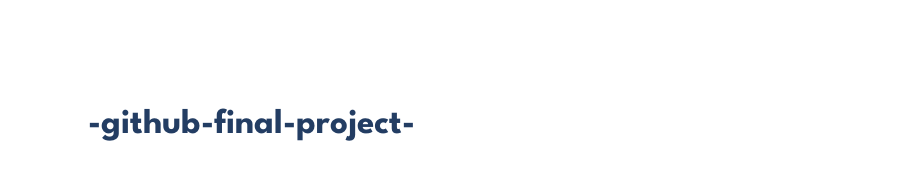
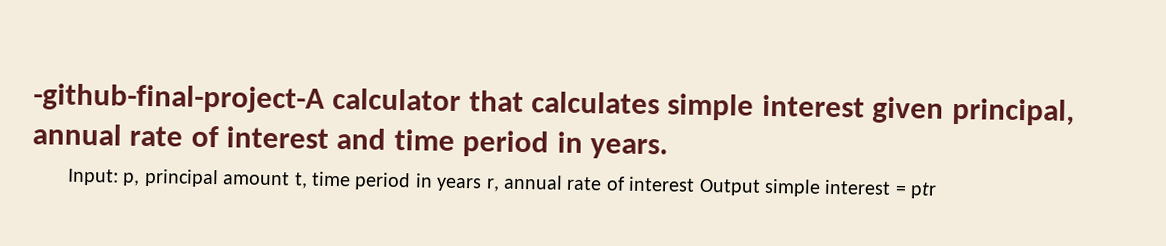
[88,108,415,141] -github-final-project- -> [33,83,1075,126] [32,123,668,160] [67,168,938,199] -github-final-project-A calculator that calculates simple interest given principal, annual rate of interest and time period in years. // Input: p, principal amount t, time period in years r, annual rate of interest Output simple interest = ptr

